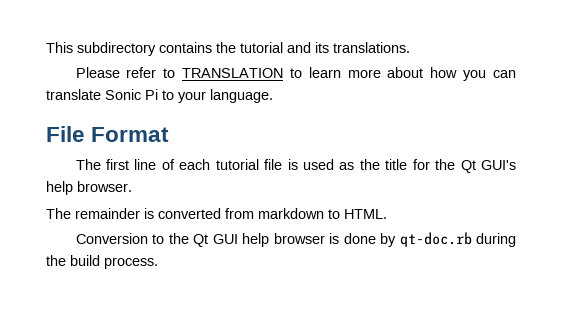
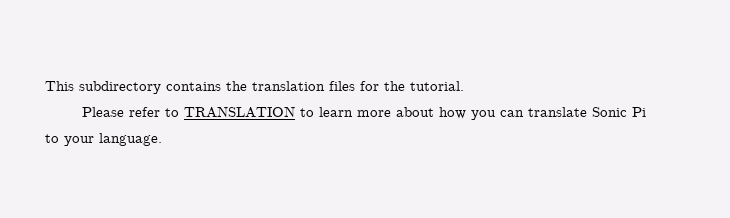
[240,42,410,53] tutorial and its translations. -> [252,81,464,91] translation files for the tutorial.
[46,126,170,142] [75,159,516,173] [46,181,132,195] [46,208,387,219] [75,232,517,247] [46,255,158,269] // File Format // The first line of each tutorial file is used as the title for the Qt GUI's help browser. // The remainder is converted from markdown to HTML. // Conversion to the Qt GUI help browser is done by qt-doc.rb during the build process. -> (162, 139) none

